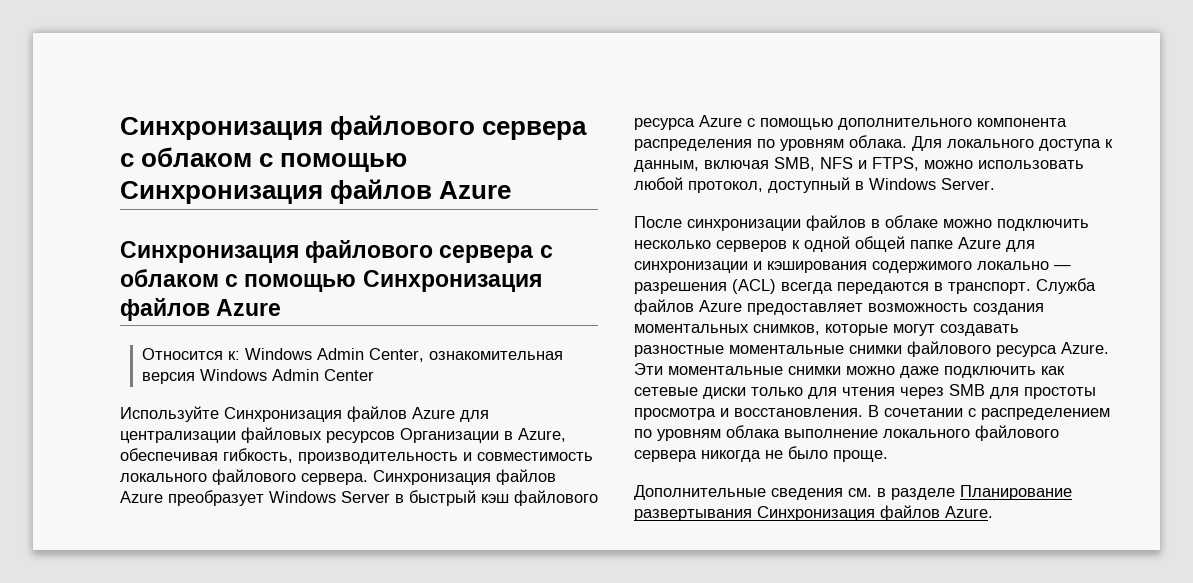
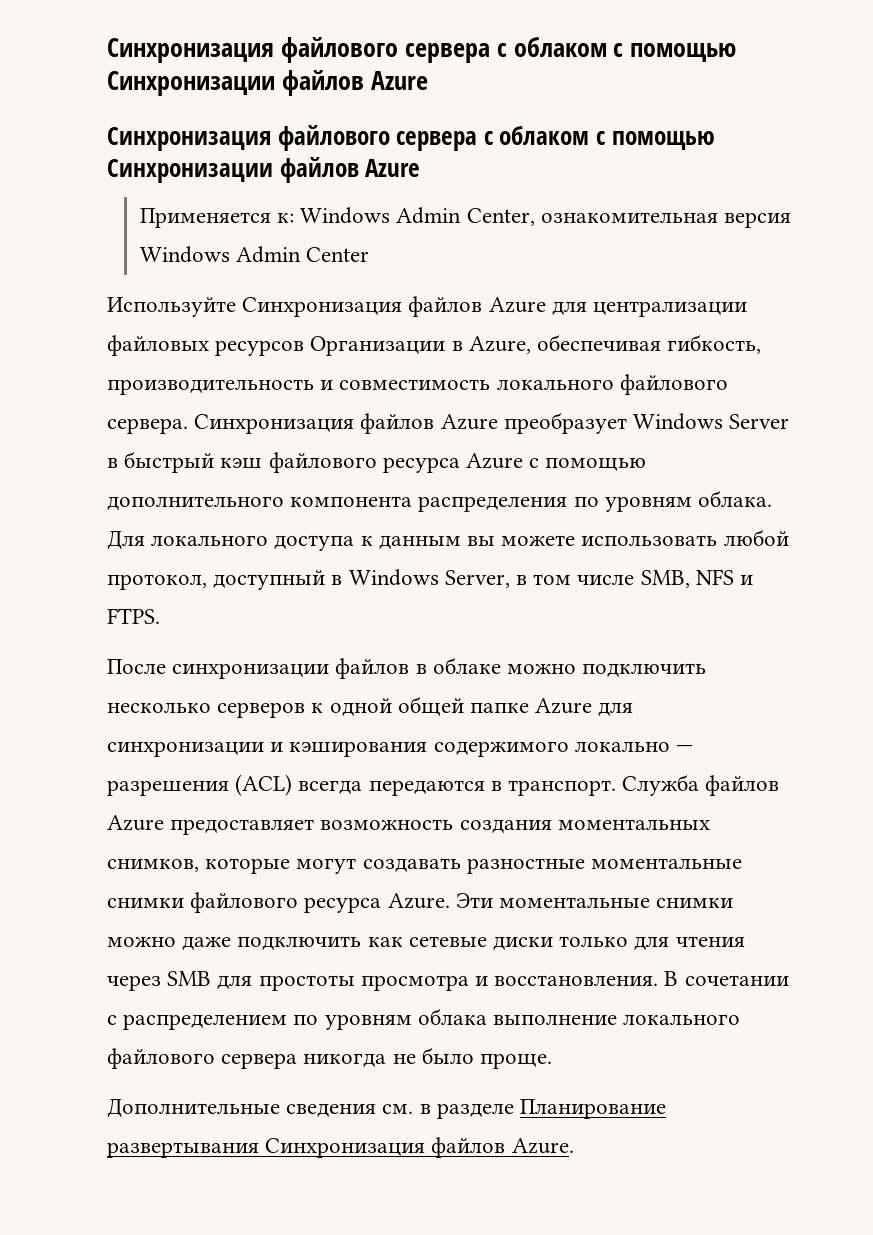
[120,115,588,140] [120,147,408,172] [120,181,323,204] Синхронизация файлового сервера с облаком с помощью Синхронизация -> [107,37,737,63] [107,71,275,96] Синхронизация файлового сервера с облаком с помощью Синхронизации
[362,270,542,292] [120,298,282,321] [141,348,223,360] Синхронизация файлов Azure // Относится -> [107,157,421,183] [139,208,271,228] Синхронизации файлов Azure // Применяется
[634,157,973,172] данным, включая SMB, NFS и FTPS, можно -> [378,535,576,550] данным вы можете
[941,178,995,190] Server. -> [444,569,754,588] [107,608,160,624] Server, в том числе SMB, NFS и FTPS.

